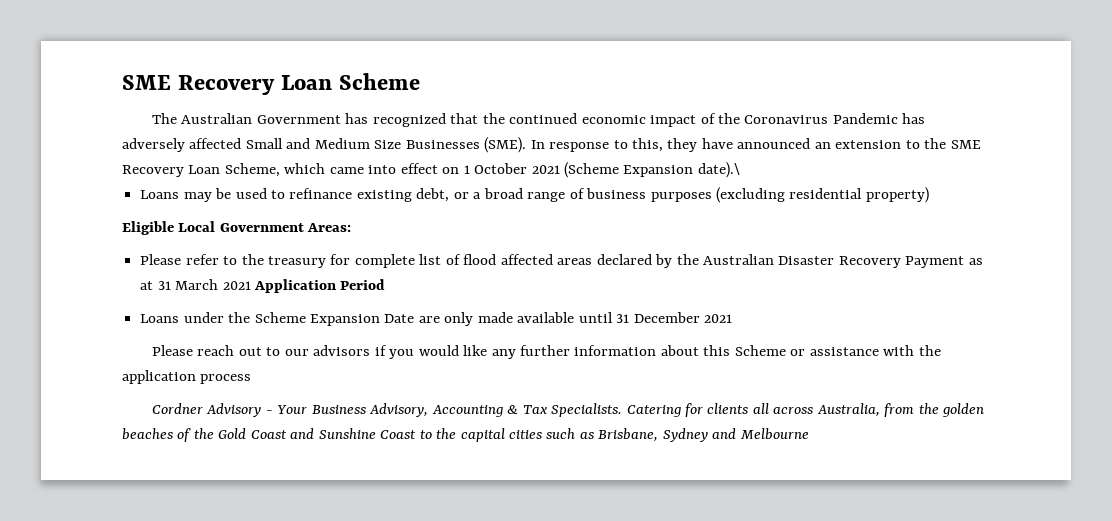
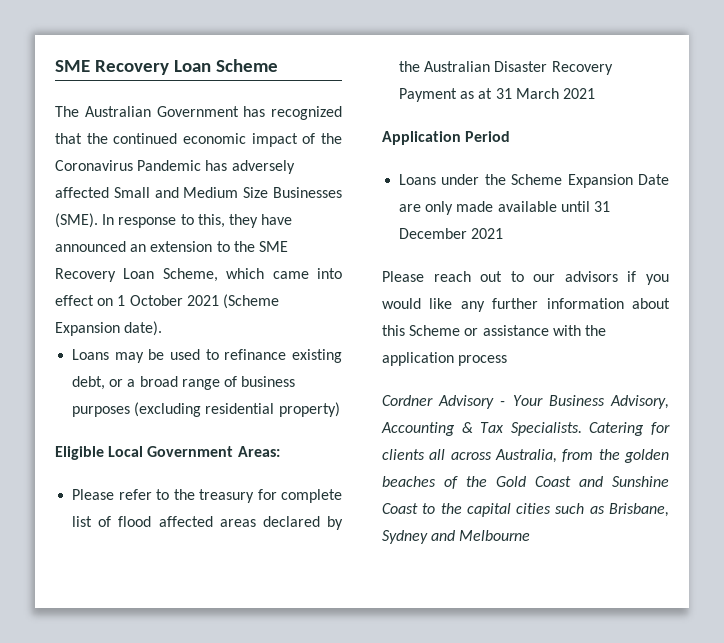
[697,162,740,178] date).\ -> [124,321,163,336] date).
(251, 285) none -> (595, 93) //

